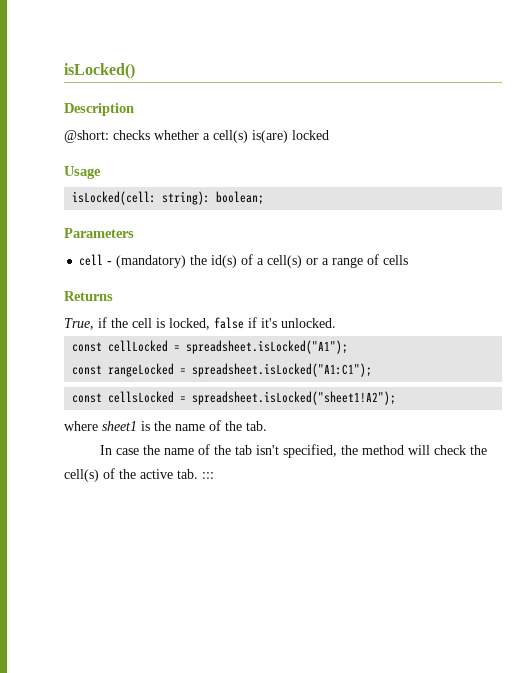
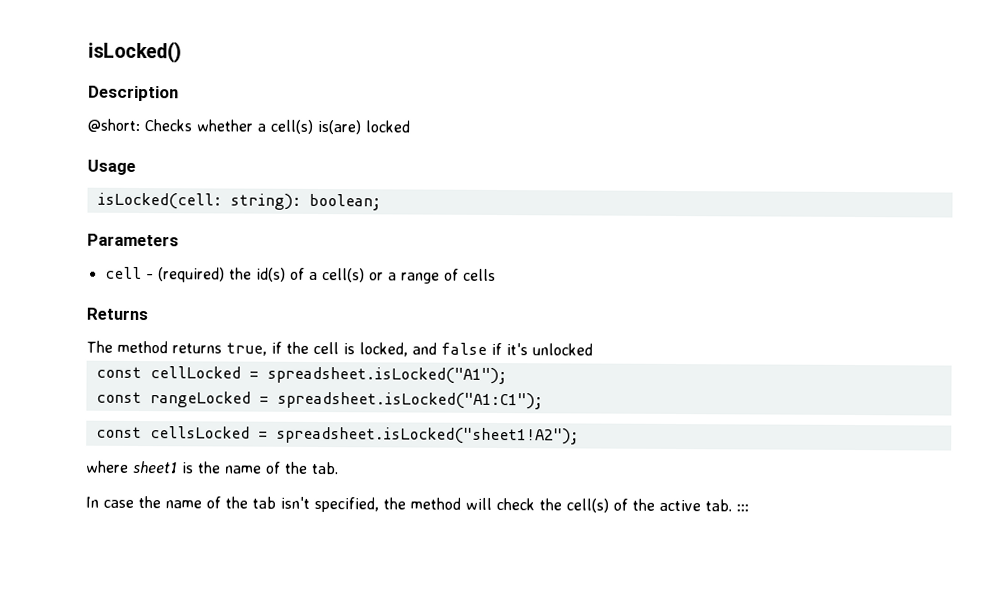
[113,130,150,140] checks -> [144,119,192,132] Checks
[116,255,187,268] (mandatory) -> [157,267,225,283] (required)
[64,318,94,330] True, -> [86,340,267,356] The method returns true,
(210, 324) none -> [412,342,437,355] and
[281,318,336,328] unlocked. -> [532,343,593,356] unlocked

